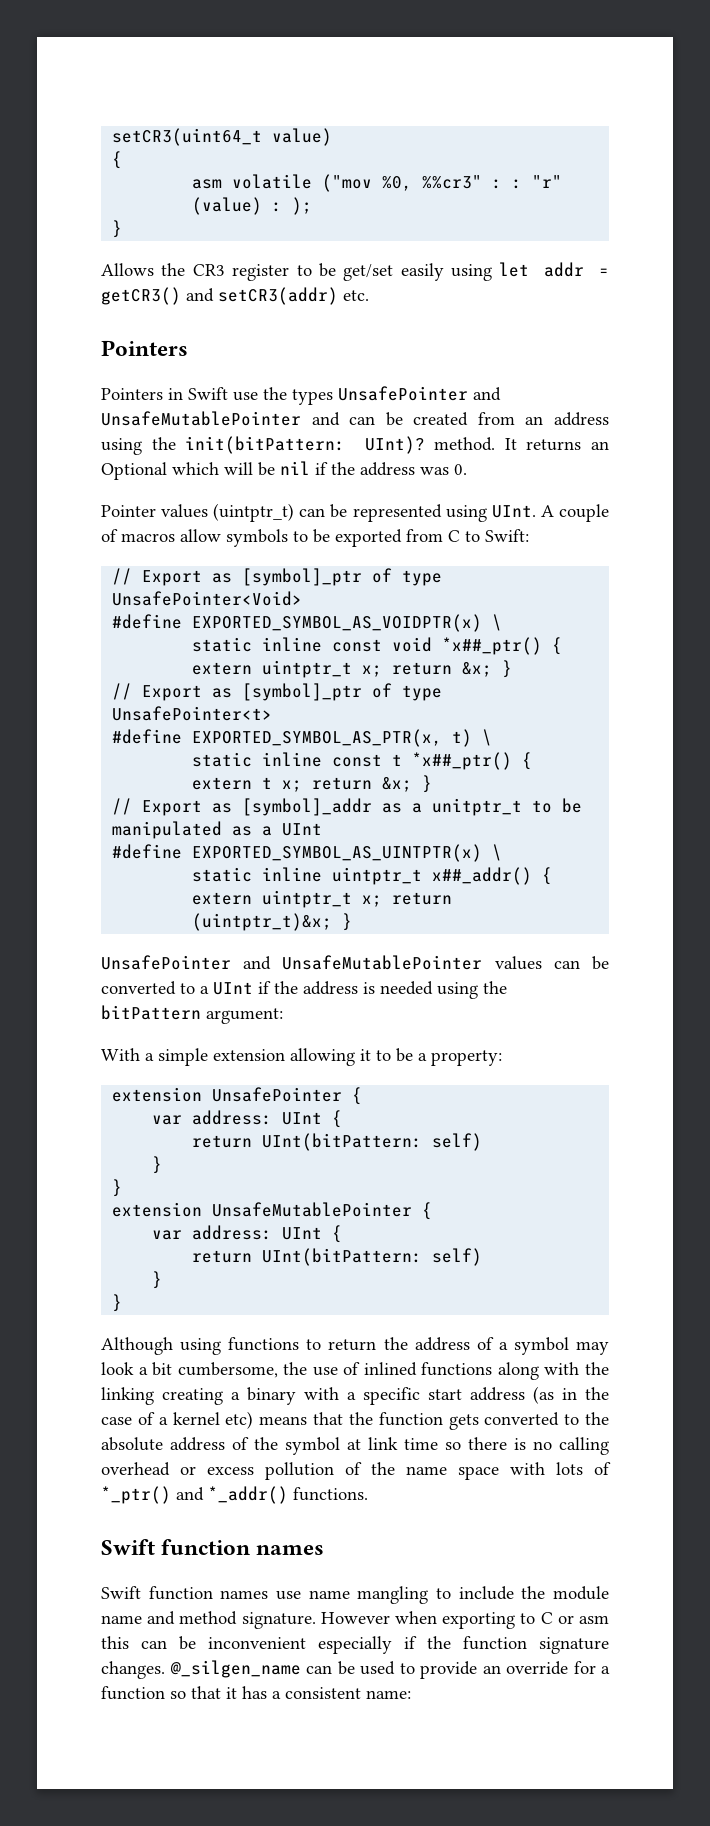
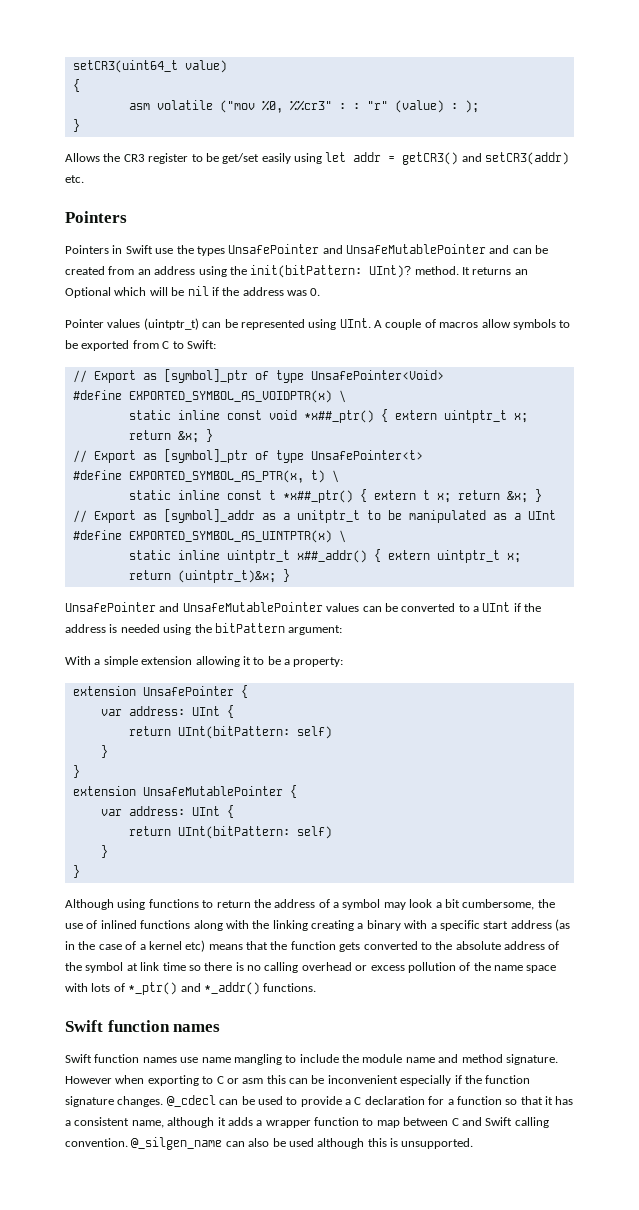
[169,1660,301,1678] @_silgen_name -> [166,1095,216,1107] @_cdecl
[482,1661,568,1675] an override -> [345,1096,425,1105] a C declaration
[366,1690,411,1699] name: -> [131,1117,549,1128] [65,1137,474,1150] name, although it adds a wrapper function to map between C and Swift calling convention. @_silgen_name can also be used although this is unsupported.

